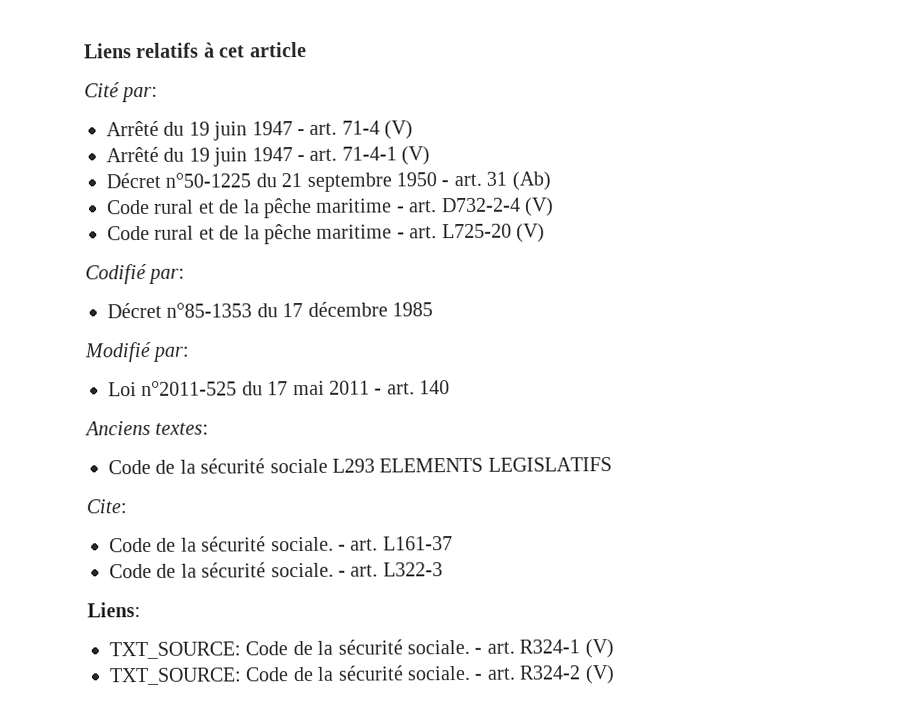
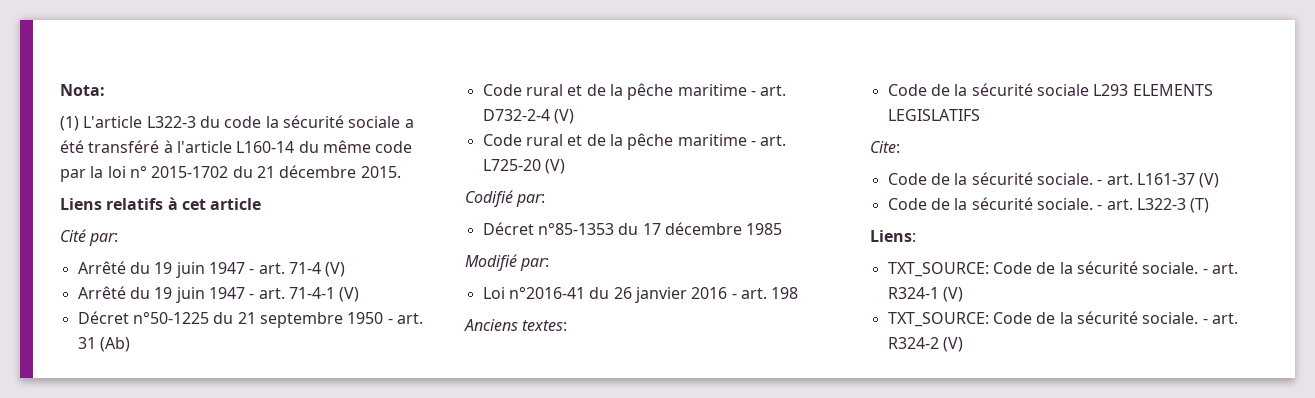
(84, 51) none -> [60,84,105,96] [60,115,414,131] [60,140,413,153] [60,165,401,182] Nota: // (1) L'article L322-3 du code la sécurité sociale a été transféré à l'article L160-14 du même code par la loi n° 2015-1702 du 21 décembre 2015. //
[141,380,451,397] n°2011-525 du 17 mai 2011 - art. 140 -> [508,286,799,303] n°2016-41 du 26 janvier 2016 - art. 198
(453, 543) none -> [1199,173,1220,188] (V)
(443, 569) none -> [1190,198,1210,213] (T)

